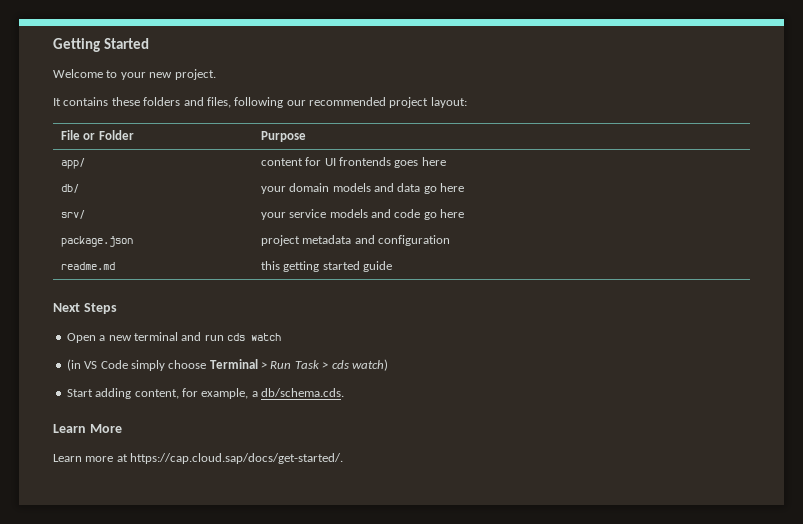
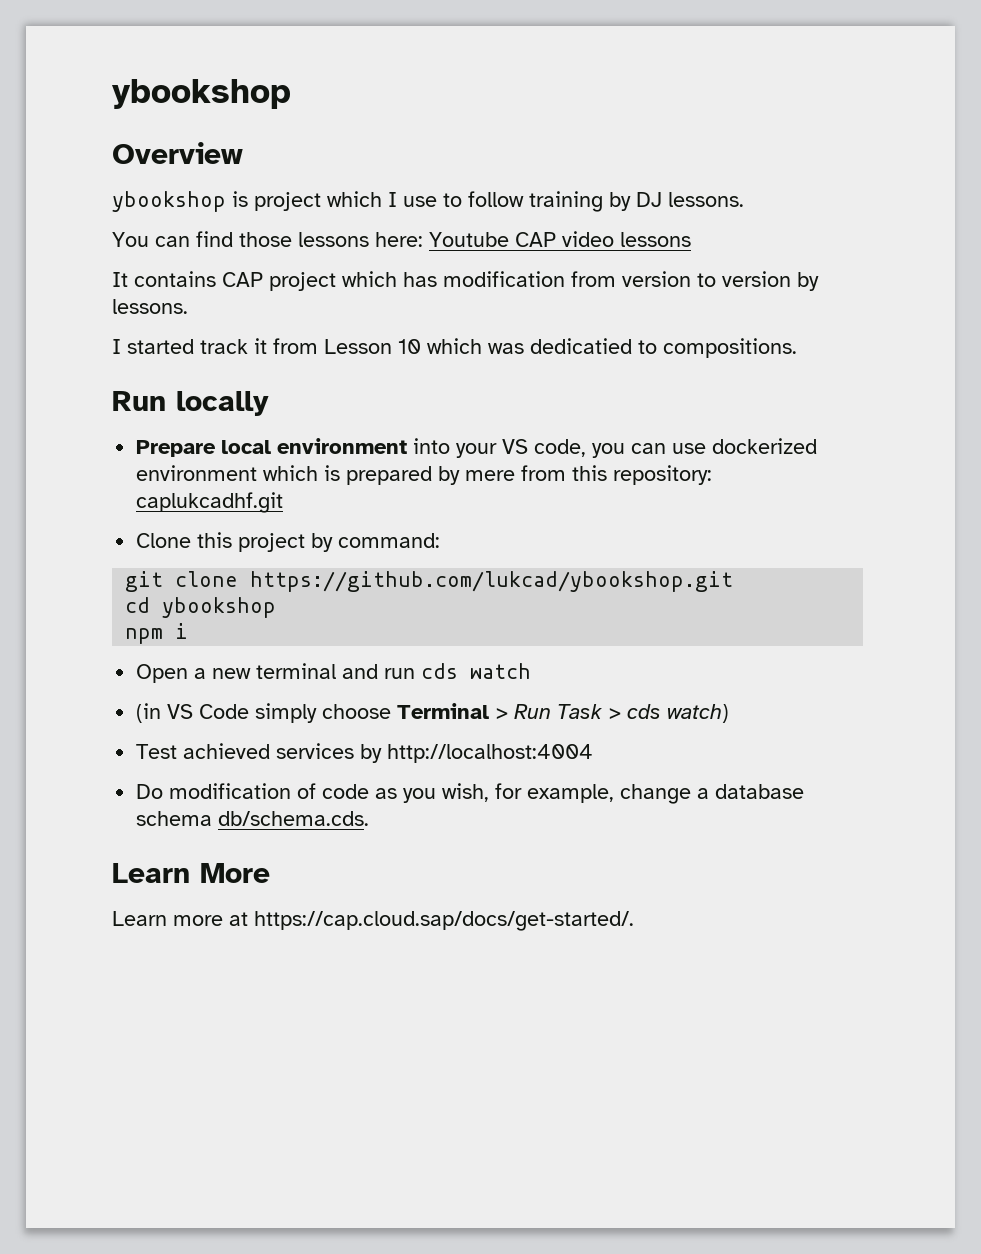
[53,38,149,52] [53,69,216,80] [53,97,467,108] [60,130,134,140] [260,131,306,142] [60,158,85,169] [260,157,446,168] [60,184,79,193] [260,183,465,194] [60,210,85,219] [260,209,465,220] [60,236,133,247] [260,235,450,246] [60,262,115,270] [260,261,392,272] [53,303,117,314] Getting Started // Welcome to your new project. // It contains these folders and files, following our recommended project layout: // File or Folder | Purpose // app/ | content for UI frontends goes here // db/ | your domain models and data go here // srv/ | your service models and code go here // package.json | project metadata and configuration // readme.md | this getting started guide // Next Steps -> [112,79,291,109] [112,142,243,164] [112,191,744,212] [112,231,691,247] [112,271,819,291] [112,299,188,314] [112,338,797,358] [112,391,269,416] [136,438,818,458] [136,465,713,485] [136,492,284,513] [136,532,441,552] [125,571,734,592] [125,597,277,618] [125,623,189,644] ybookshop // Overview // ybookshop is project which I use to follow training by DJ lessons. // You can find those lessons here: Youtube CAP video lessons // It contains CAP project which has modification from version to version by lessons. // I started track it from Lesson 10 which was dedicatied to compositions. // Run locally // Prepare local environment into your VS code, you can use dockerized environment which is prepared by mere from this repository: caplukcadhf.git // Clone this project by command: // git clone https://github.com/lukcad/ybookshop.git // cd ybookshop // npm i
[66,388,258,399] Start adding content, for example, a -> [136,743,594,763] [136,783,805,804] [136,811,213,826] Test achieved services by http://localhost:4004 // Do modification of code as you wish, for example, change a database schema

